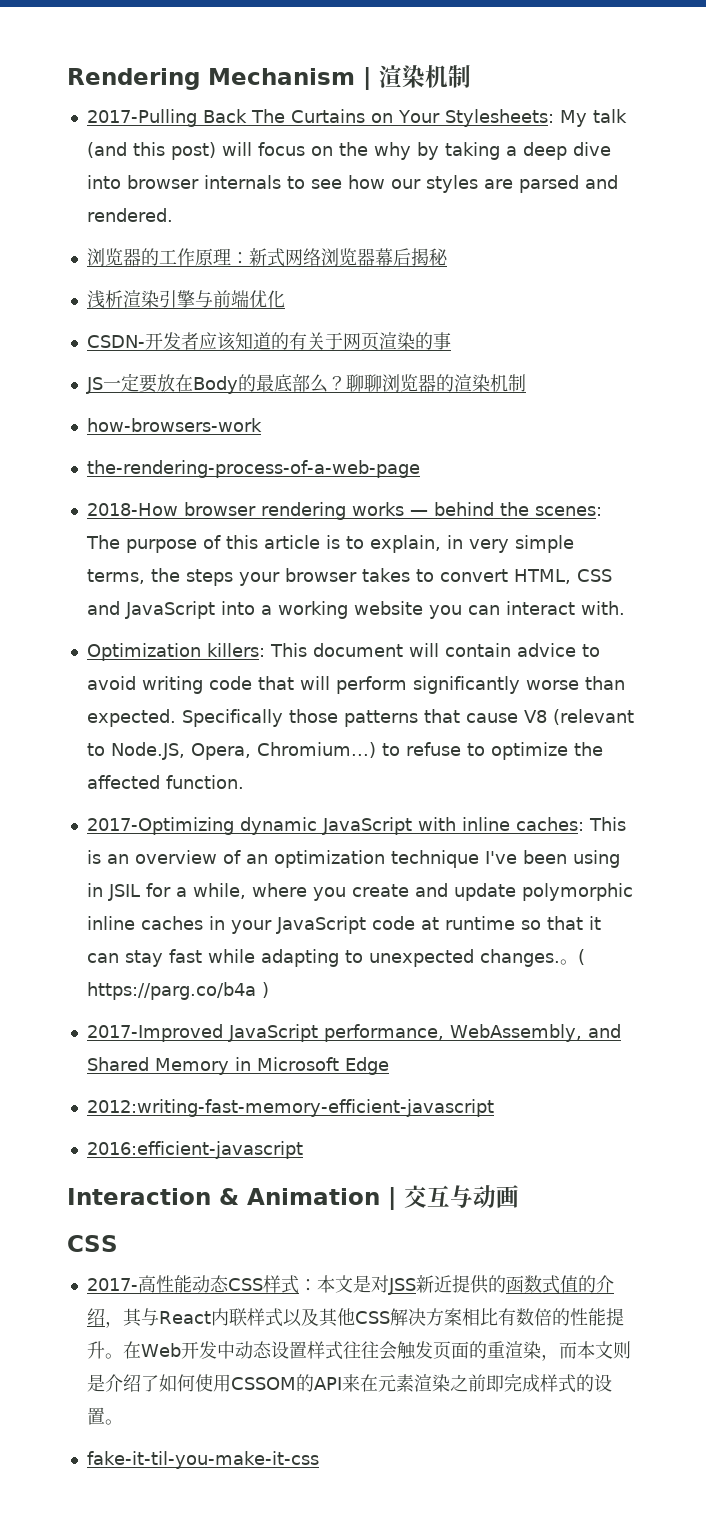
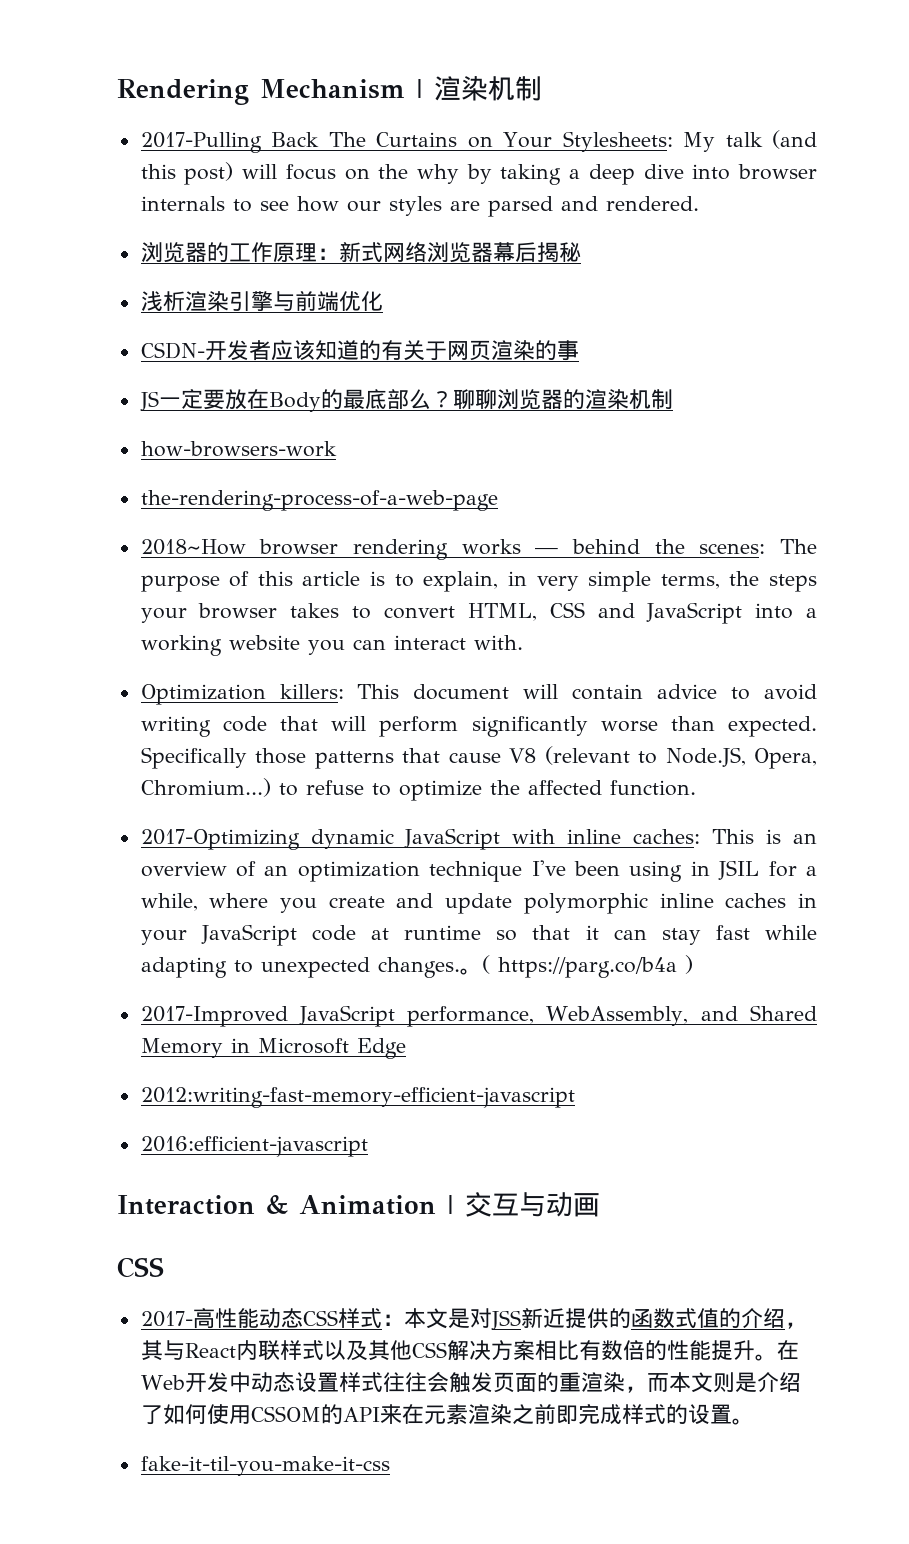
[86,503,178,516] 2018-How -> [140,539,246,555] 2018~How

